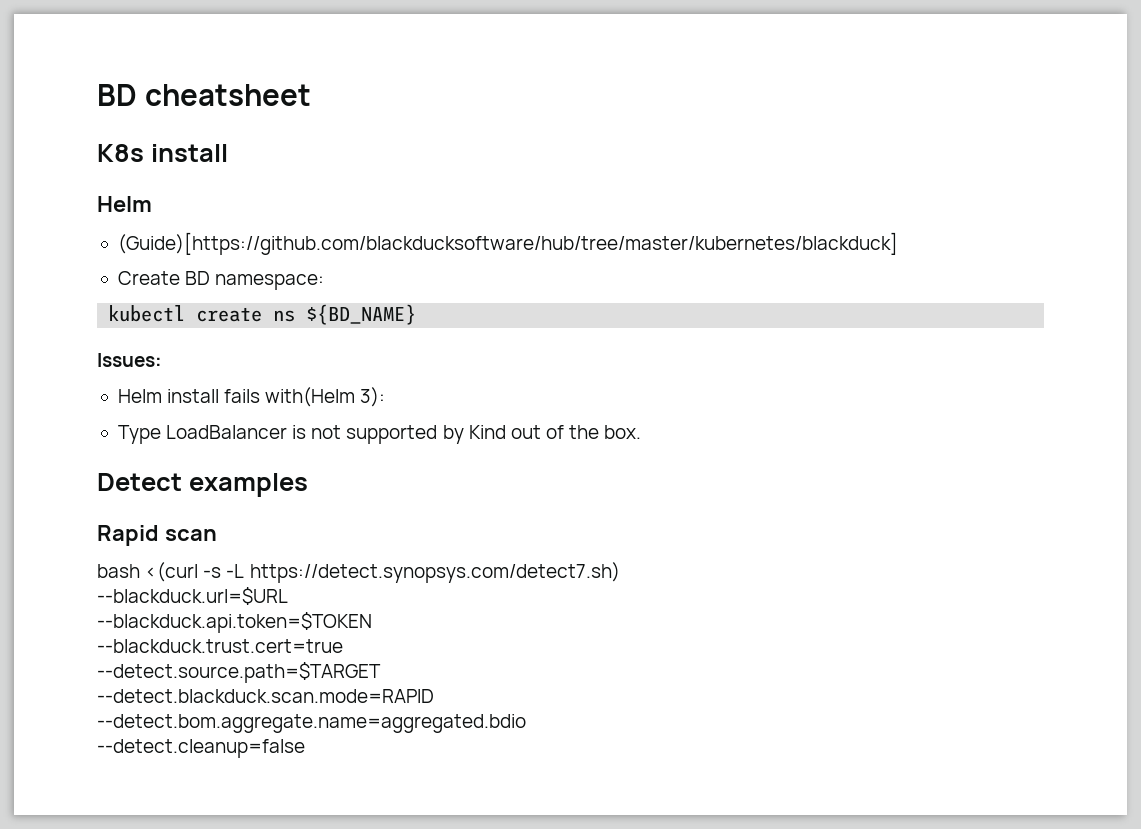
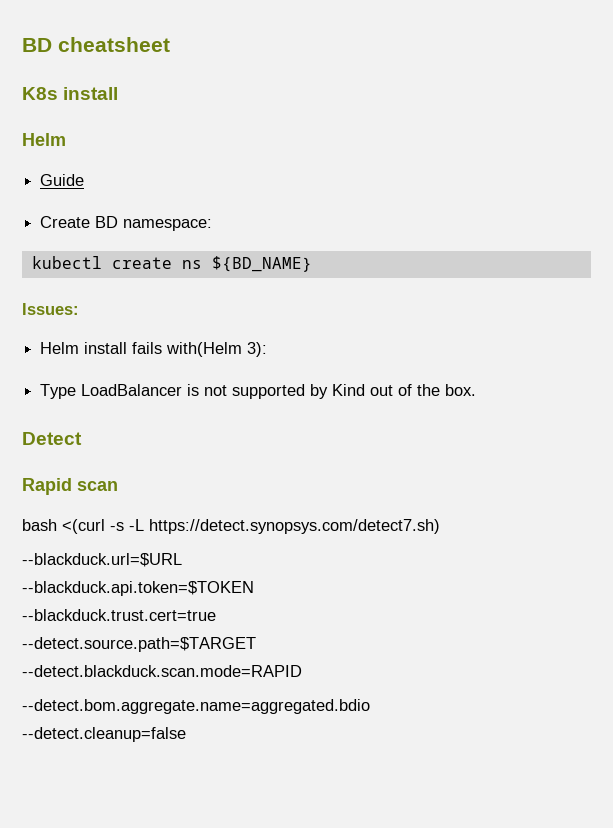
[117,232,898,255] (Guide)[https://github.com/blackducksoftware/hub/tree/master/kubernetes/blackduck] -> [40,174,85,186] Guide
[188,473,308,497] examples -> (82, 438) none

